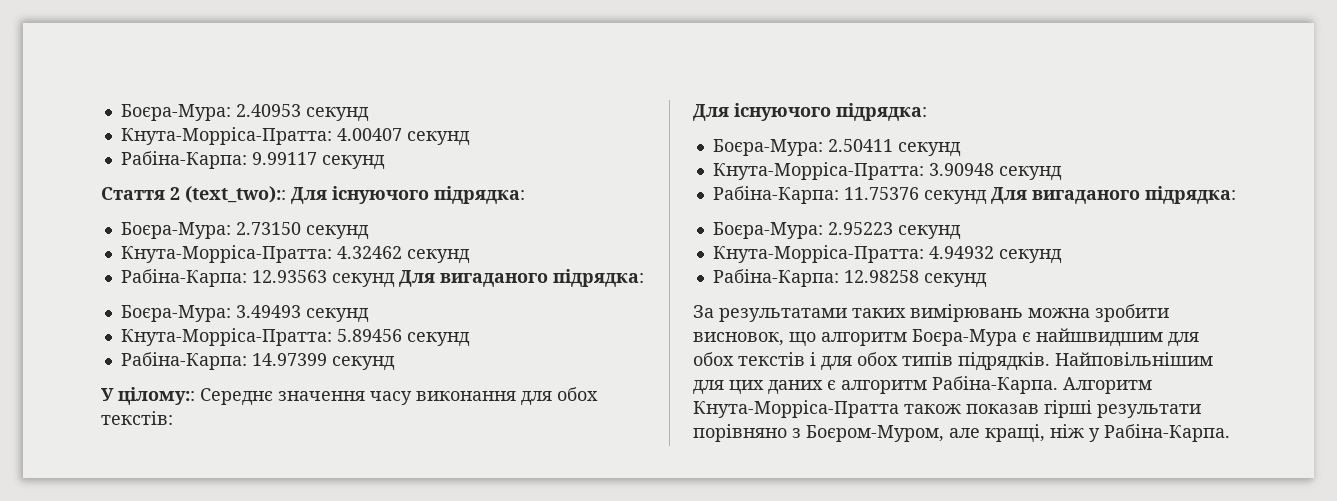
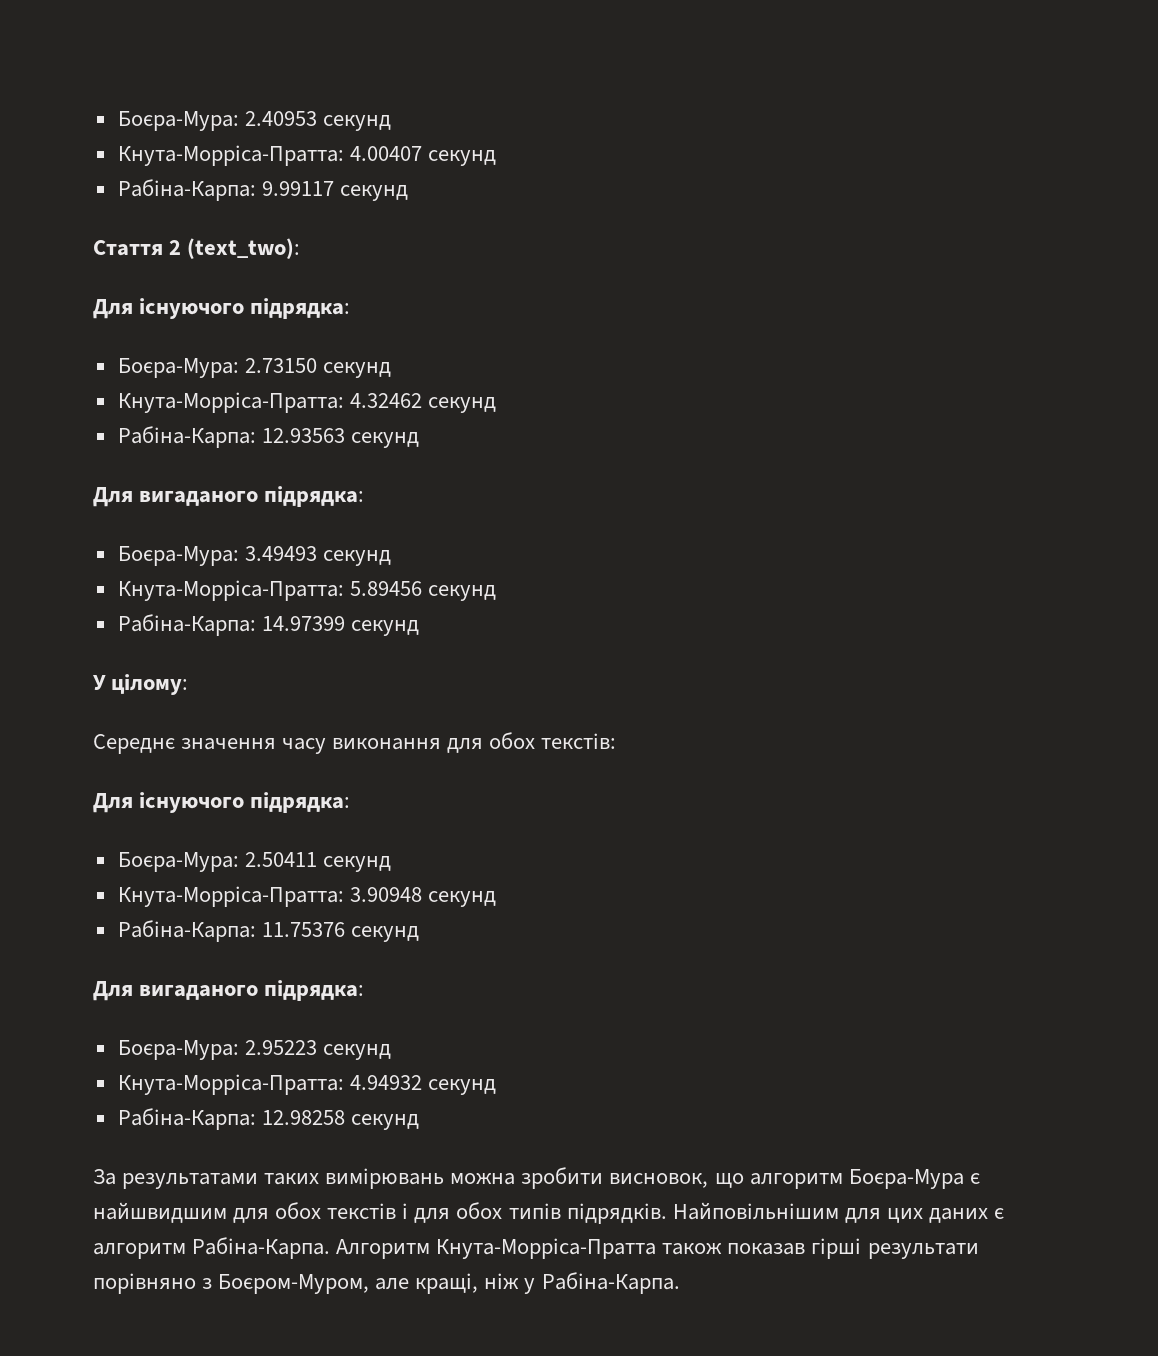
[185,186,286,203] (text_two):: -> [187,238,301,259] (text_two): //
(395, 280) none -> (419, 440) //
[118,387,195,405] цілому:: -> [111,674,189,695] цілому: //
(987, 197) none -> (419, 934) //

